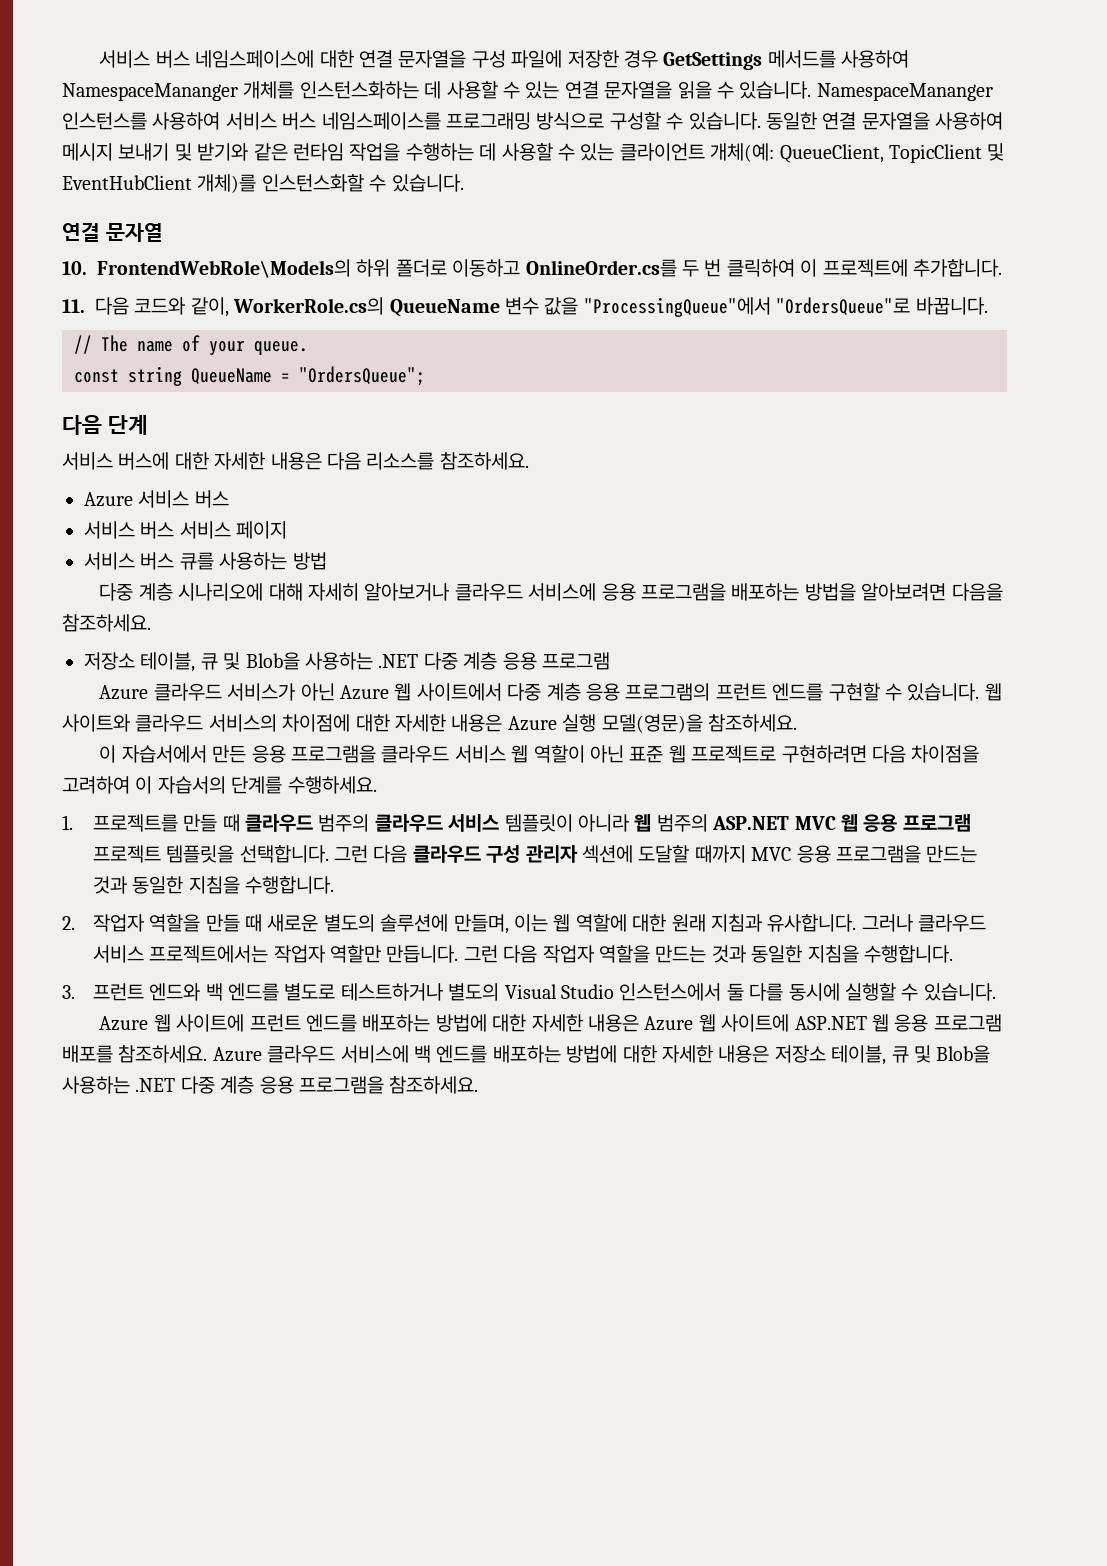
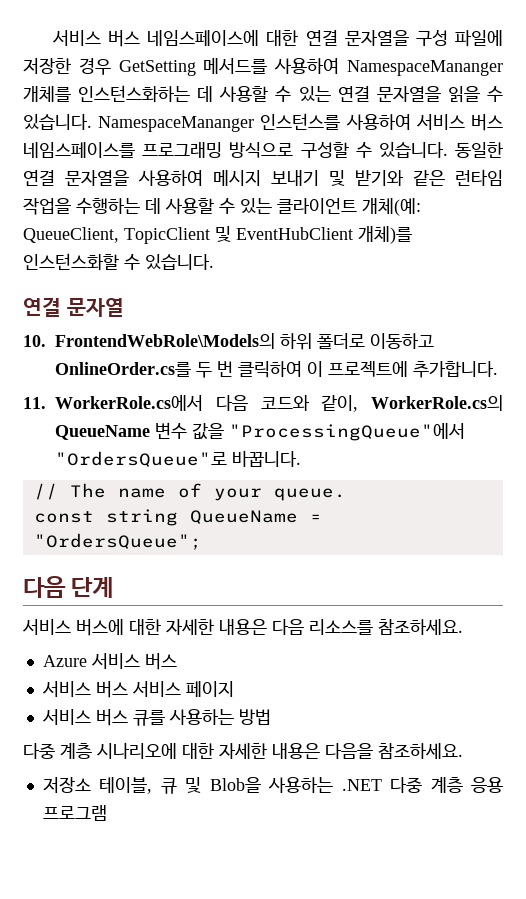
[663,52,763,70] GetSettings -> [118,60,196,76] GetSetting
(85, 306) none -> [55,395,203,411] WorkerRole.cs에서
[268,583,947,601] 대해 자세히 알아보거나 클라우드 서비스에 응용 프로그램을 배포하는 방법을 알아보려면 -> [182,743,320,759] 대한 자세한 내용은
[99,683,1002,701] [62,714,797,733] [99,745,980,763] [62,776,377,794] [62,814,971,832] [92,845,978,863] [92,876,334,894] [62,914,987,934] [92,945,953,963] [62,983,996,1001] [99,1014,1002,1032] [62,1045,991,1065] [62,1076,479,1094] // Azure 클라우드 서비스가 아닌 Azure 웹 사이트에서 다중 계층 응용 프로그램의 프런트 엔드를 구현할 수 있습니다. 웹 사이트와 클라우드 서비스의 차이점에 대한 자세한 내용은 Azure 실행 모델(영문)을 참조하세요. // 이 자습서에서 만든 응용 프로그램을 클라우드 서비스 웹 역할이 아닌 표준 웹 프로젝트로 구현하려면 다음 차이점을 고려하여 이 자습서의 단계를 수행하세요. // 1. 프로젝트를 만들 때 클라우드 범주의 클라우드 서비스 템플릿이 아니라 웹 범주의 ASP.NET MVC 웹 응용 프로그램 프로젝트 템플릿을 선택합니다. 그런 다음 클라우드 구성 관리자 섹션에 도달할 때까지 MVC 응용 프로그램을 만드는 것과 동일한 지침을 수행합니다. // 2. 작업자 역할을 만들 때 새로운 별도의 솔루션에 만들며, 이는 웹 역할에 대한 원래 지침과 유사합니다. 그러나 클라우드 서비스 프로젝트에서는 작업자 역할만 만듭니다. 그런 다음 작업자 역할을 만드는 것과 동일한 지침을 수행합니다. // 3. 프런트 엔드와 백 엔드를 별도로 테스트하거나 별도의 Visual Studio 인스턴스에서 둘 다를 동시에 실행할 수 있습니다. // Azure 웹 사이트에 프런트 엔드를 배포하는 방법에 대한 자세한 내용은 Azure 웹 사이트에 ASP.NET 웹 응용 프로그램 배포를 참조하세요. Azure 클라우드 서비스에 백 엔드를 배포하는 방법에 대한 자세한 내용은 저장소 테이블, 큐 및 Blob을 사용하는 .NET 다중 계층 응용 프로그램을 참조하세요. -> (107, 813) none

